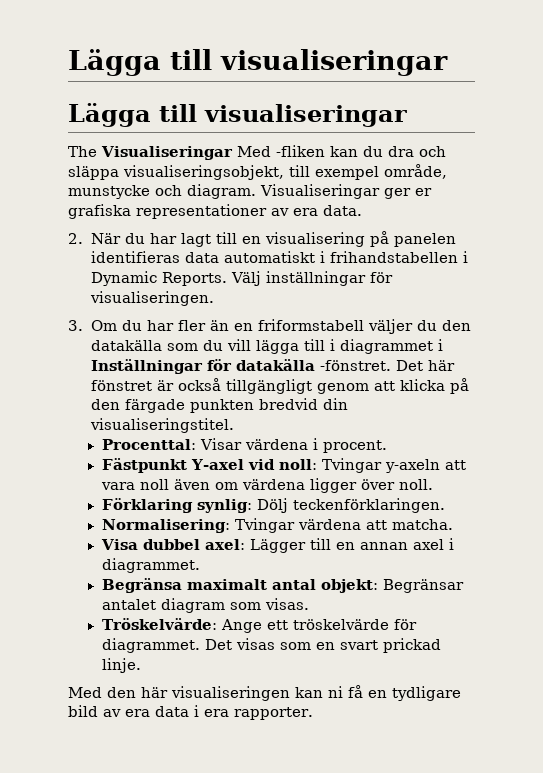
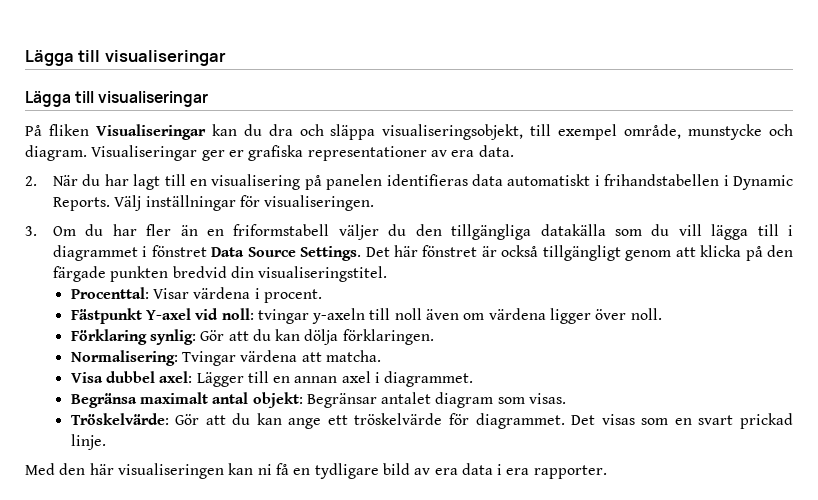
[68,145,325,160] The Visualiseringar Med -fliken -> [25,124,206,140] På fliken Visualiseringar
(471, 325) none -> [451,224,532,240] tillgängliga
[90,359,391,374] Inställningar för datakälla -fönstret. -> [151,245,362,261] fönstret Data Source Settings.
[321,458,466,473] [100,482,135,490] Tvingar y-axeln att vara -> [257,308,391,324] tvingar y-axeln till
[256,498,445,513] Dölj teckenförklaringen. -> [200,329,434,345] Gör att du kan dölja förklaringen.
[220,619,262,633] Ange -> [175,413,322,429] Gör att du kan ange

